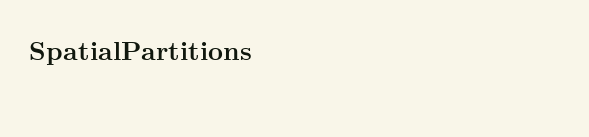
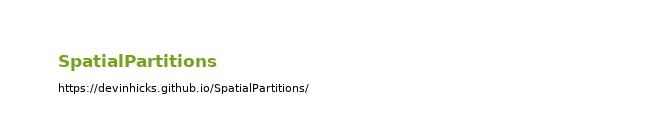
(252, 53) none -> [58,83,309,94] // https://devinhicks.github.io/SpatialPartitions/

